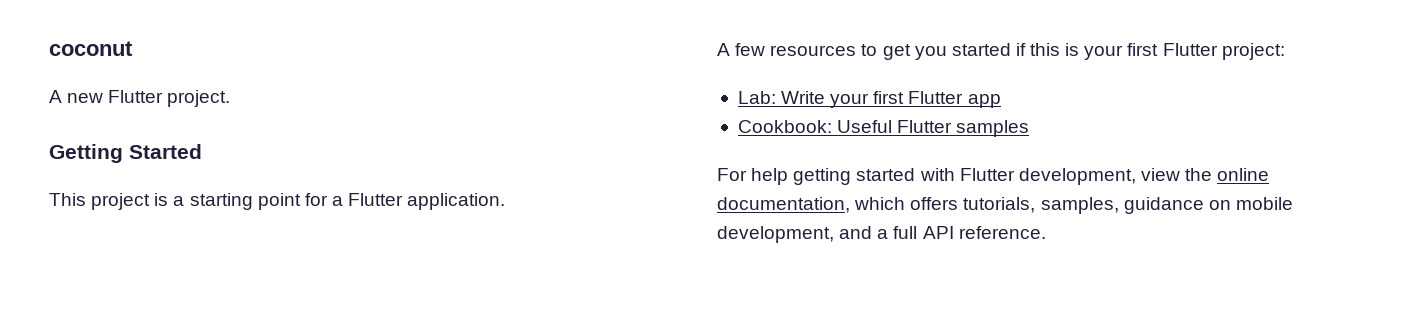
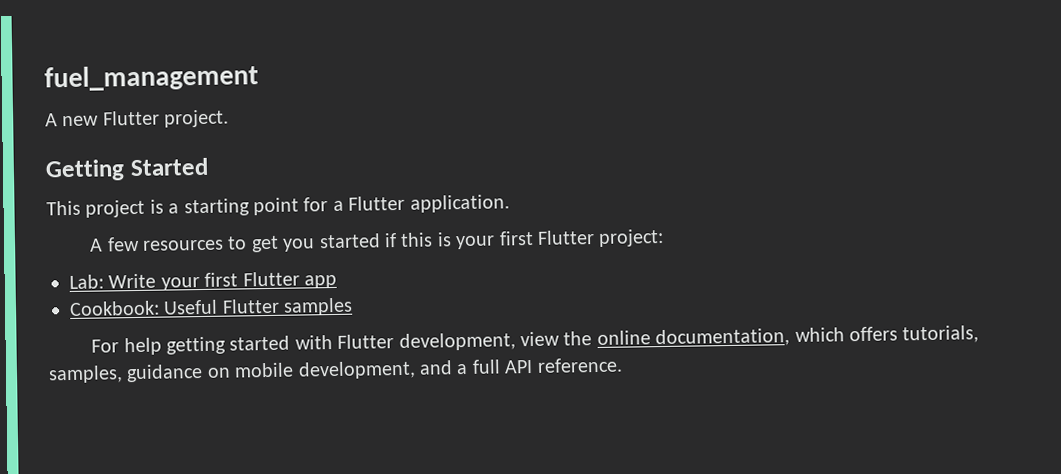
[49,41,133,56] coconut -> [44,64,259,92] fuel_management

